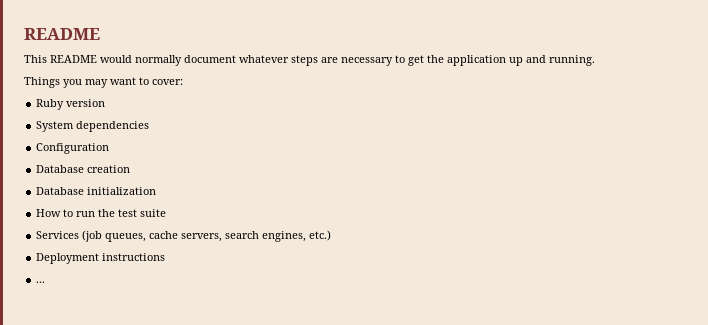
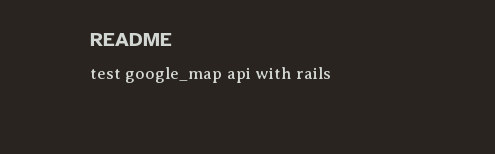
[24,55,595,66] [24,77,183,88] [36,99,106,110] [36,121,150,132] [36,143,110,154] [36,165,131,173] [36,187,157,195] [36,209,167,217] [36,230,332,242] [36,253,166,264] [36,281,46,283] This README would normally document whatever steps are necessary to get the application up and running. // Things you may want to cover: // Ruby version // System dependencies // Configuration // Database creation // Database initialization // How to run the test suite // Services (job queues, cache servers, search engines, etc.) // Deployment instructions // ... -> [90,67,331,83] test google_map api with rails

